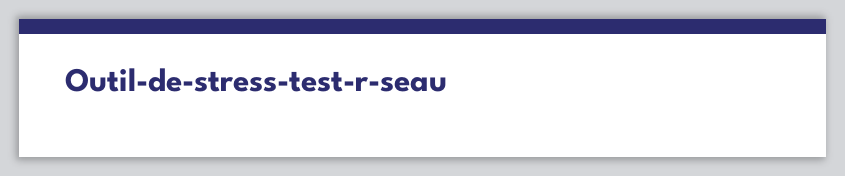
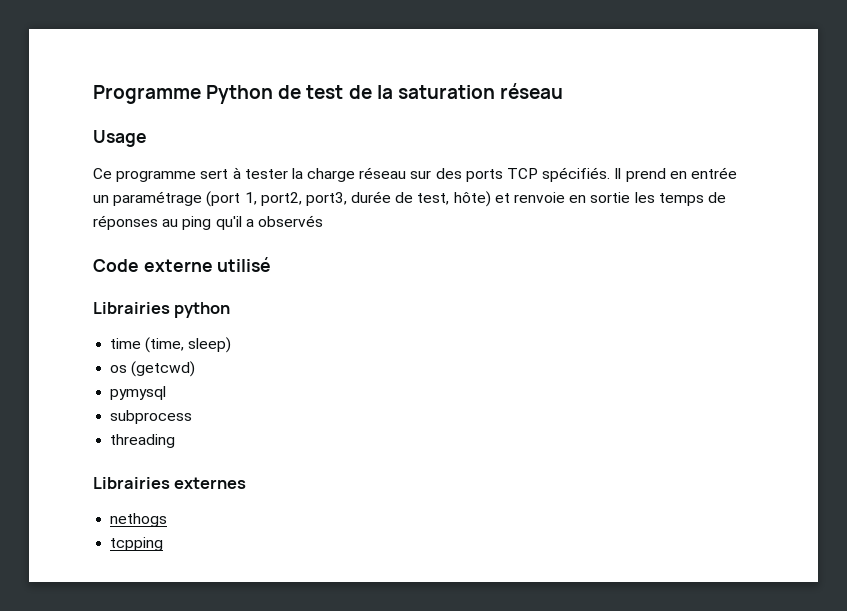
[65,68,447,92] Outil-de-stress-test-r-seau -> [93,83,563,104] [93,130,147,147] [93,167,737,182] [93,191,726,207] [93,215,323,230] [93,257,272,272] [93,302,231,318] [110,337,232,353] [110,361,196,377] [110,386,167,400] [110,410,193,424] [110,434,176,448] [93,477,247,489] [110,513,168,527] [110,537,164,551] Programme Python de test de la saturation réseau // Usage // Ce programme sert à tester la charge réseau sur des ports TCP spécifiés. Il prend en entrée un paramétrage (port 1, port2, port3, durée de test, hôte) et renvoie en sortie les temps de réponses au ping qu'il a observés // Code externe utilisé // Librairies python // time (time, sleep) // os (getcwd) // pymysql // subprocess // threading // Librairies externes // nethogs // tcpping

